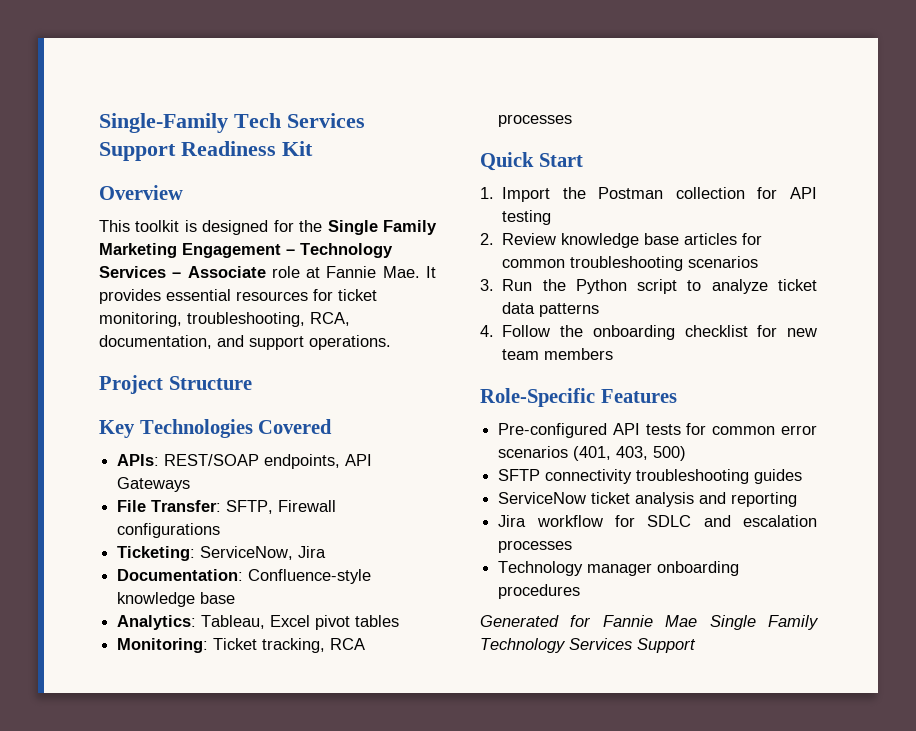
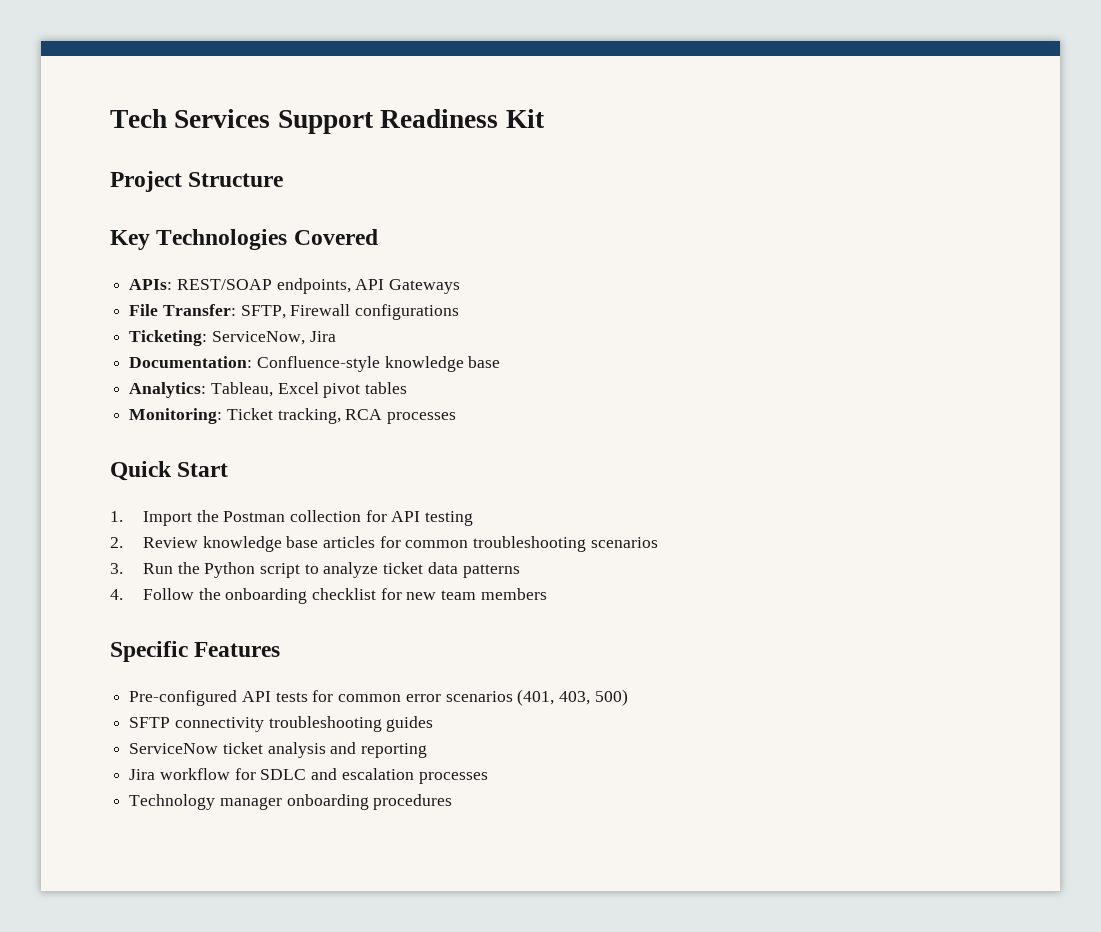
[99,113,228,133] Single-Family -> (110, 118) none
[99,185,183,200] [99,220,437,235] [99,243,393,258] [99,266,436,278] [99,289,377,304] [99,312,350,327] [99,335,391,350] // Overview // This toolkit is designed for the Single Family Marketing Engagement – Technology Services – Associate role at Fannie Mae. It provides essential resources for ticket monitoring, troubleshooting, RCA, documentation, and support operations. -> (545, 118) none
[480,388,595,407] Role-Specific -> [110,641,188,662] Specific
[480,615,819,630] [480,638,696,653] // Generated for Fannie Mae Single Family Technology Services Support -> (453, 802) none

